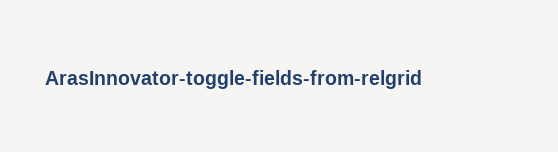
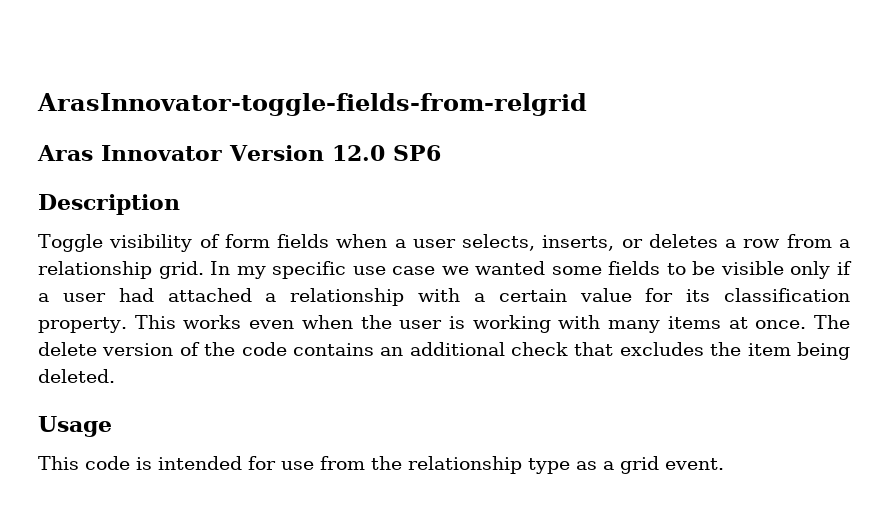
(422, 79) none -> [37,145,441,161] [38,194,180,215] [38,234,850,252] [38,261,852,279] [38,288,851,306] [38,315,850,333] [38,342,850,360] [38,369,115,383] [38,416,112,437] [38,456,724,474] // Aras Innovator Version 12.0 SP6 // Description // Toggle visibility of form fields when a user selects, inserts, or deletes a row from a relationship grid. In my specific use case we wanted some fields to be visible only if a user had attached a relationship with a certain value for its classification property. This works even when the user is working with many items at once. The delete version of the code contains an additional check that excludes the item being deleted. // Usage // This code is intended for use from the relationship type as a grid event.

